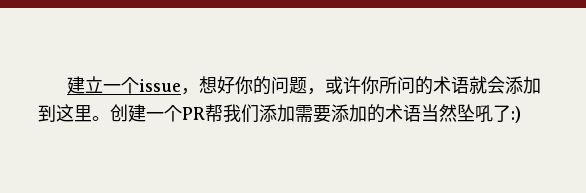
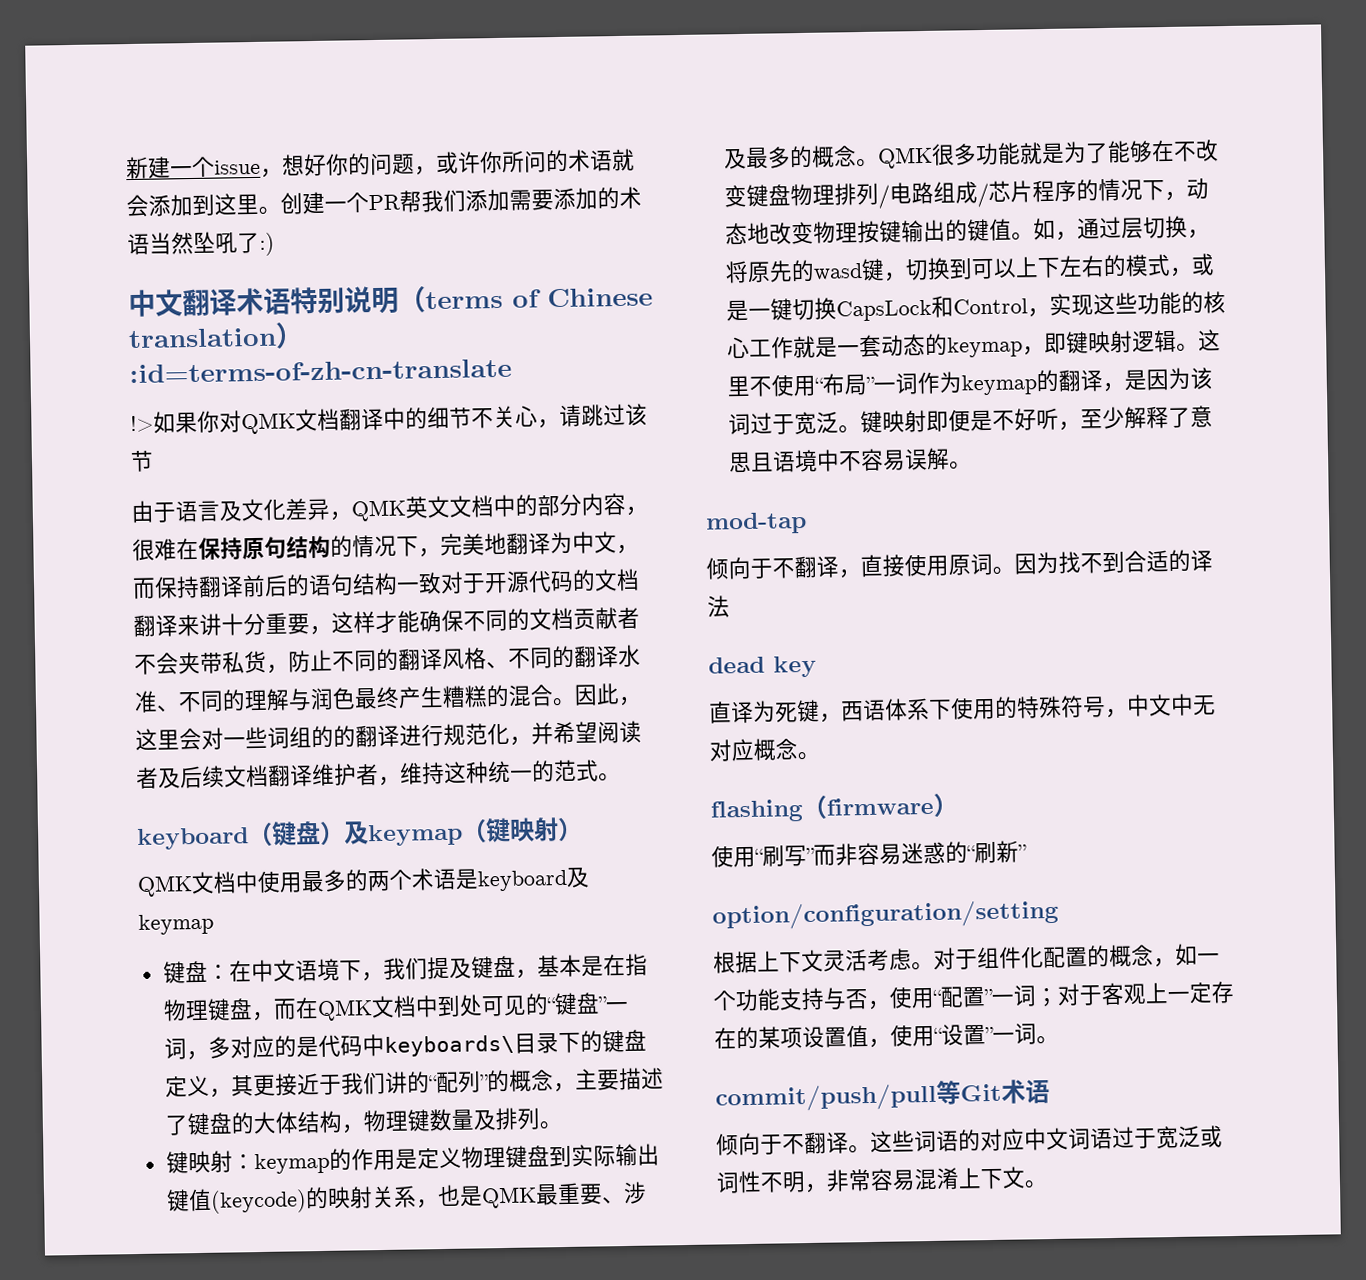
[67,76,104,94] 建立 -> [126,156,171,180] 新建
(521, 114) none -> [128,286,653,318] [128,322,304,349] [129,358,512,384] [130,403,648,435] [130,450,154,473] [131,492,648,524] [132,531,639,562] [132,568,640,600] [133,606,640,638] [134,644,641,676] [134,683,642,713] [135,720,642,751] [136,759,621,789] [137,816,583,850] [137,866,590,897] [138,913,214,935] [162,953,648,984] [162,992,629,1022] [163,1029,647,1061] [164,1067,664,1098] [164,1107,563,1136] [165,1143,660,1175] [165,1181,647,1214] [722,139,1219,170] [723,177,1209,209] [724,215,1210,245] [724,253,1215,284] [725,291,1226,322] [726,329,1221,359] [726,367,1213,397] [727,405,1213,436] [727,447,972,473] [705,511,807,535] [706,549,1213,580] [707,595,730,618] [708,655,817,678] [709,693,1216,724] [709,738,820,762] [710,792,958,823] [711,840,1027,868] [712,899,1059,931] [713,943,1220,974] [713,981,1235,1012] [714,1023,1059,1050] [715,1079,1050,1113] [716,1125,1223,1156] [716,1166,1048,1194] // 中文翻译术语特别说明（terms of Chinese translation）:id=terms-of-zh-cn-translate // !>如果你对QMK文档翻译中的细节不关心，请跳过该节 // 由于语言及文化差异，QMK英文文档中的部分内容，很难在保持原句结构的情况下，完美地翻译为中文，而保持翻译前后的语句结构一致对于开源代码的文档翻译来讲十分重要，这样才能确保不同的文档贡献者不会夹带私货，防止不同的翻译风格、不同的翻译水准、不同的理解与润色最终产生糟糕的混合。因此，这里会对一些词组的的翻译进行规范化，并希望阅读者及后续文档翻译维护者，维持这种统一的范式。 // keyboard（键盘）及keymap（键映射） // QMK文档中使用最多的两个术语是keyboard及keymap // 键盘：在中文语境下，我们提及键盘，基本是在指物理键盘，而在QMK文档中到处可见的“键盘”一词，多对应的是代码中keyboards\目录下的键盘定义，其更接近于我们讲的“配列”的概念，主要描述了键盘的大体结构，物理键数量及排列。 // 键映射：keymap的作用是定义物理键盘到实际输出键值(keycode)的映射关系，也是QMK最重要、涉及最多的概念。QMK很多功能就是为了能够在不改变键盘物理排列/电路组成/芯片程序的情况下，动态地改变物理按键输出的键值。如，通过层切换，将原先的wasd键，切换到可以上下左右的模式，或是一键切换CapsLock和Control，实现这些功能的核心工作就是一套动态的keymap，即键映射逻辑。这里不使用“布局”一词作为keymap的翻译，是因为该词过于宽泛。键映射即便是不好听，至少解释了意思且语境中不容易误解。 // mod-tap // 倾向于不翻译，直接使用原词。因为找不到合适的译法 // dead key // 直译为死键，西语体系下使用的特殊符号，中文中无对应概念。 // flashing（firmware） // 使用“刷写”而非容易迷惑的“刷新” // option/configuration/setting // 根据上下文灵活考虑。对于组件化配置的概念，如一个功能支持与否，使用“配置”一词；对于客观上一定存在的某项设置值，使用“设置”一词。 // commit/push/pull等Git术语 // 倾向于不翻译。这些词语的对应中文词语过于宽泛或词性不明，非常容易混淆上下文。

